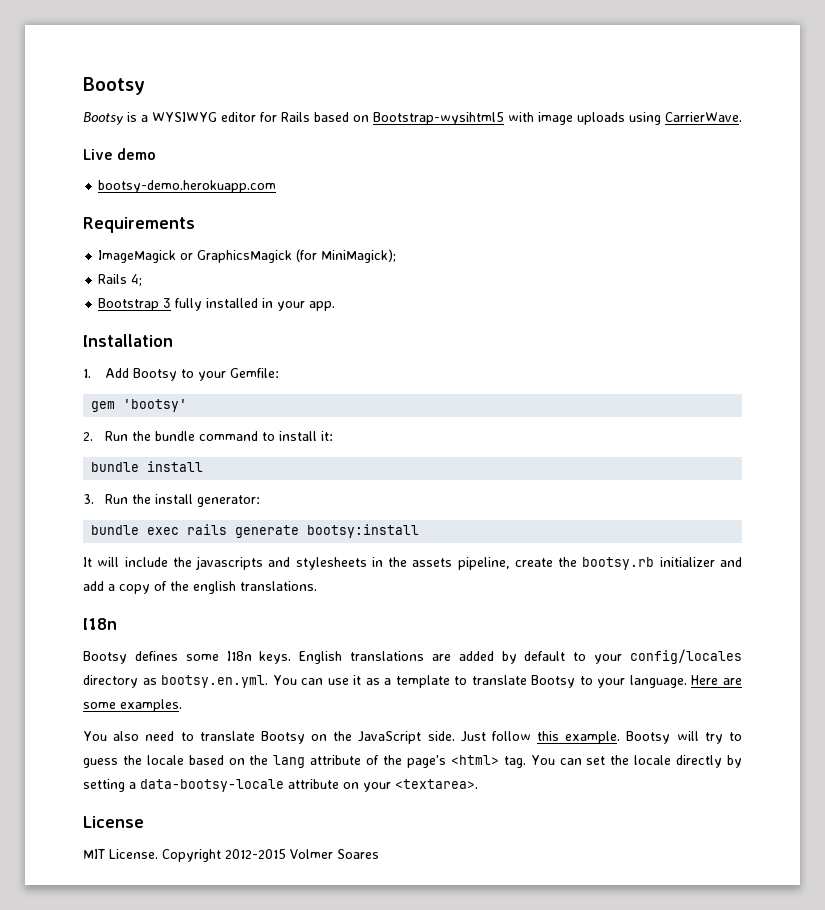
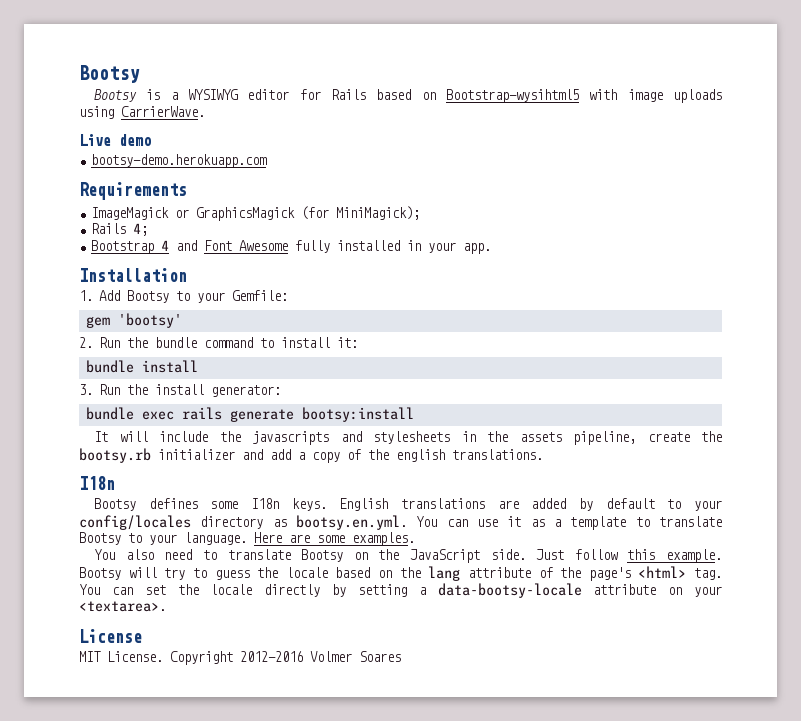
[163,298,172,308] 3 -> [161,240,289,251] 4 and Font Awesome
[225,849,286,859] 2012-2015 -> [240,651,303,662] 2012-2016

